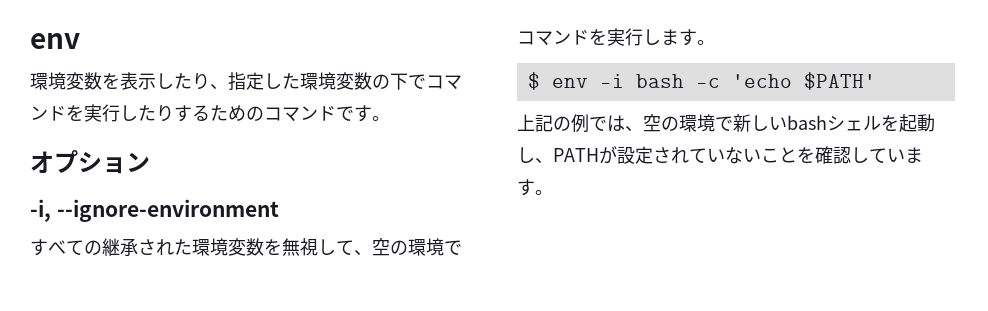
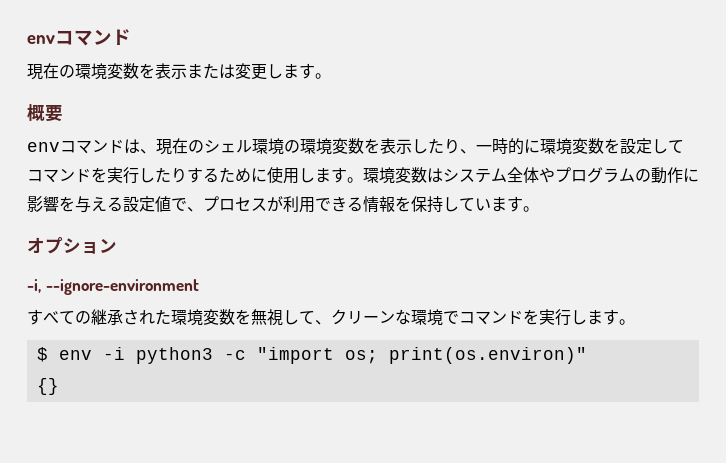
[30,33,80,49] env // -> [27,29,131,46] [27,63,331,80] [27,104,63,122] [27,138,300,155] envコマンド // 現在の環境変数を表示または変更します。 // 概要 // envコマンドは、現在のシェル環境の
[228,72,426,91] 指定した環境変数の下で -> [476,138,684,155] 一時的に環境変数を設定して
[246,106,354,122] のコマンドで -> [251,167,699,184] [27,196,507,213] に使用します。環境変数はシステム全体やプログラムの動作に影響を与える設定値で、プロセスが利用できる情報を保持していま
[372,238,408,256] 空の -> [331,309,411,325] クリーンな
[635,72,876,90] [517,114,935,133] [517,146,923,164] [517,179,553,196] bash -c 'echo $PATH' // 上記の例では、空の環境で新しいbashシェルを起動し、PATHが設定されていないことを確認しています。 -> [135,347,587,364] [36,378,59,395] python3 -c "import os; print(os.environ)" // {}

